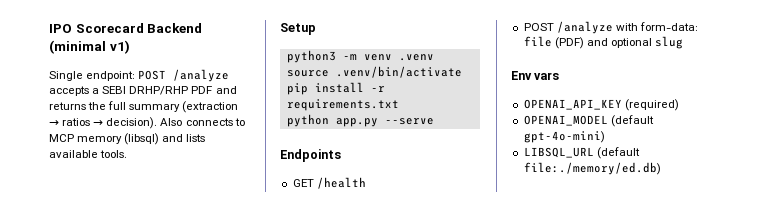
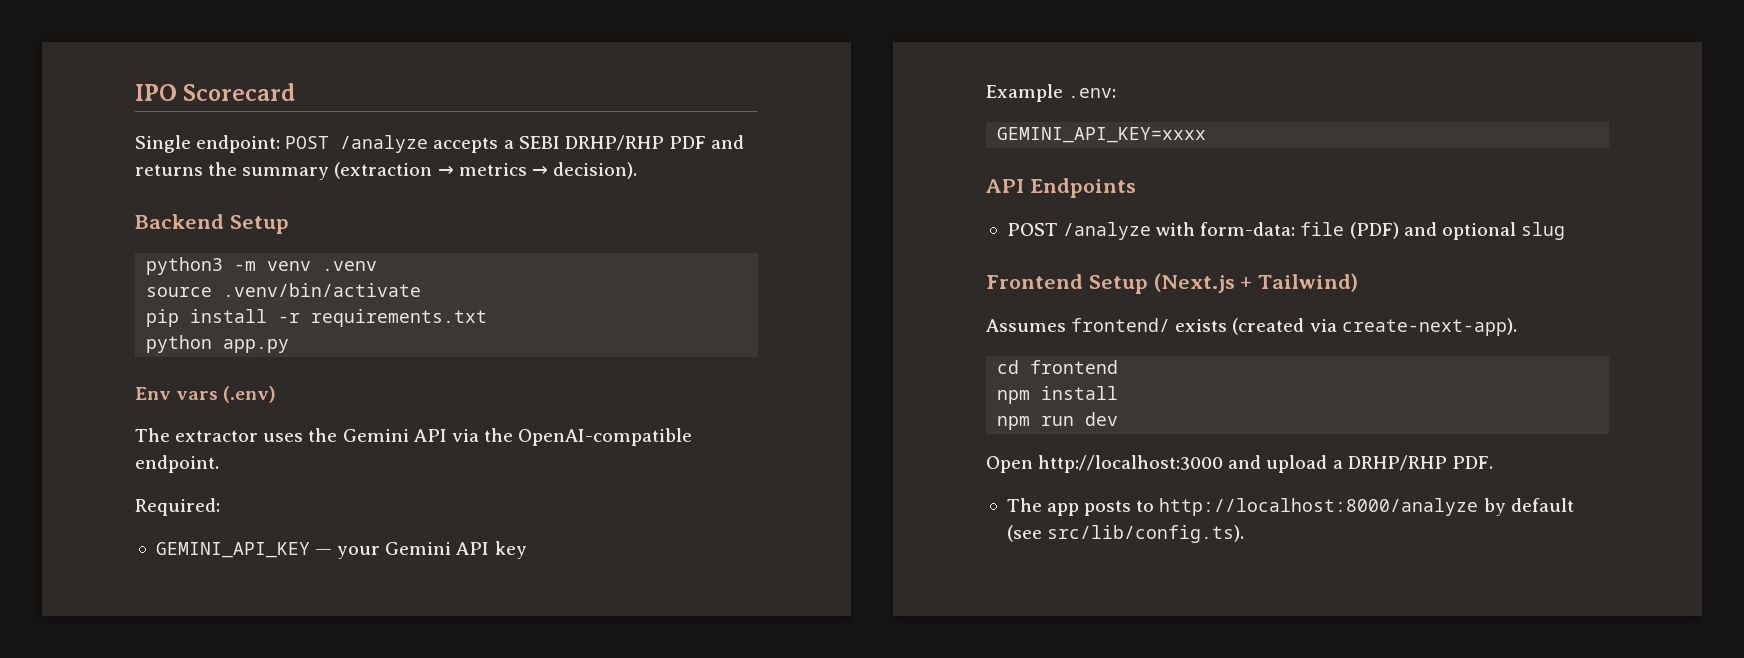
[147,23,203,33] [49,40,130,54] Backend (minimal v1) -> (296, 92) none
[108,101,127,110] full -> (238, 169) none
[62,118,91,126] ratios -> [458,163,527,176] metrics
[160,118,245,126] [49,133,206,145] [49,150,128,158] Also connects to MCP memory (libsql) and lists available tools. // -> [135,214,224,229] // Backend
[384,118,434,125] --serve // -> [135,386,277,403] [135,428,693,446] [135,455,219,473] [135,498,220,516] [155,541,527,559] [986,84,1117,102] [997,127,1207,143] [986,179,1024,193] // Env vars (.env) // The extractor uses the Gemini API via the OpenAI-compatible endpoint. // Required: // GEMINI_API_KEY — your Gemini API key // Example .env: // GEMINI_API_KEY=xxxx // API
[292,177,366,189] // GET /health -> (1136, 188) none
[511,71,560,80] [523,99,679,111] [523,115,654,127] [523,131,605,143] [523,147,640,159] [523,162,661,175] Env vars // OPENAI_API_KEY (required) // OPENAI_MODEL (default gpt-4o-mini) // LIBSQL_URL (default file:./memory/ed.db) -> [986,273,1359,294] [986,318,1517,336] [997,360,1119,374] [997,386,1119,404] [997,412,1119,430] [986,455,1493,473] [1006,498,1574,516] [1006,525,1245,543] Frontend Setup (Next.js + Tailwind) // Assumes frontend/ exists (created via create-next-app). // cd frontend // npm install // npm run dev // Open http://localhost:3000 and upload a DRHP/RHP PDF. // The app posts to http://localhost:8000/analyze by default (see src/lib/config.ts).

